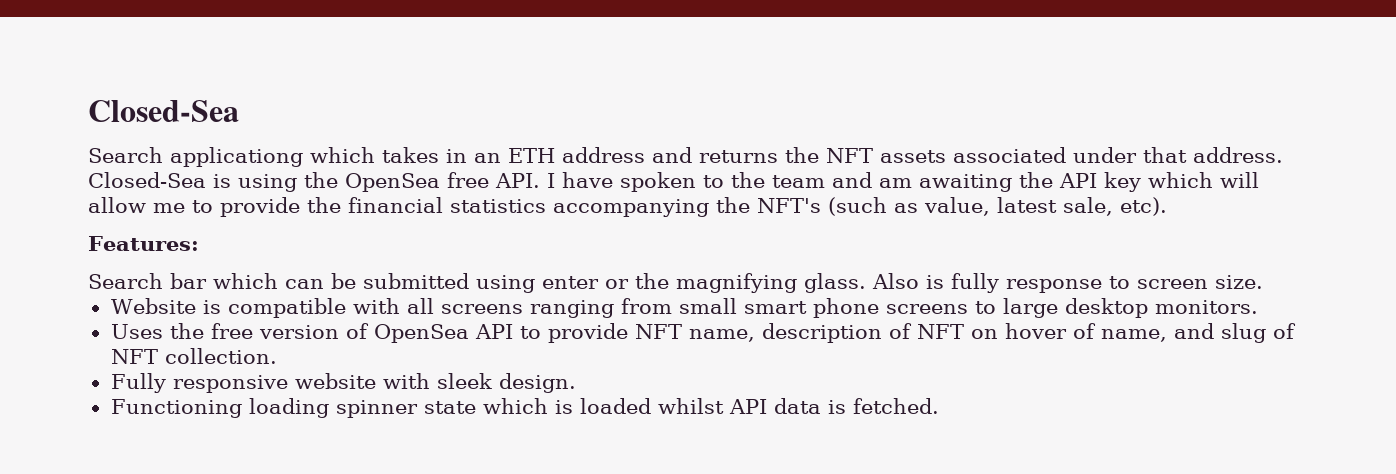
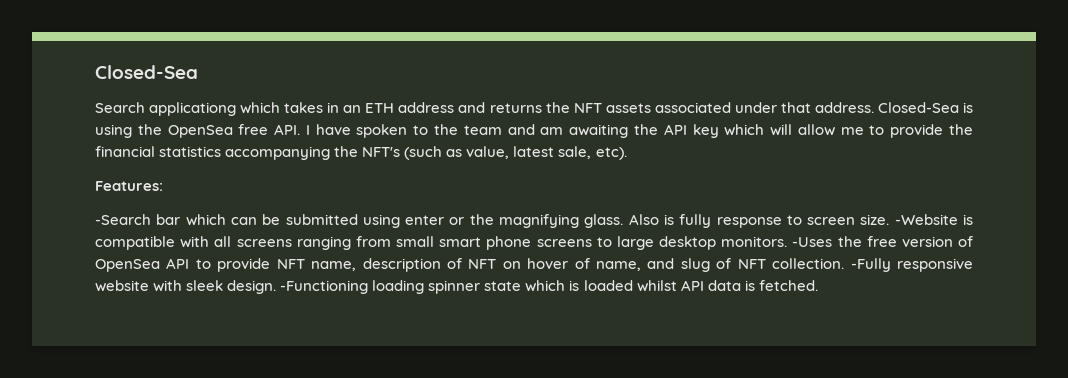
[88,273,163,289] Search -> [95,214,151,225] -Search
[110,298,196,314] // Website -> [894,214,958,225] -Website
[110,324,163,339] // Uses -> [792,237,833,247] -Uses
[110,373,166,393] // Fully -> [850,258,891,272] -Fully
[110,399,242,418] // Functioning -> [280,280,369,294] -Functioning

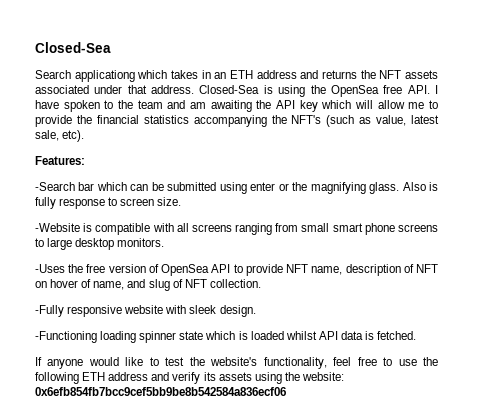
(890, 219) none -> (182, 201) //
(788, 241) none -> (165, 242) //
(845, 263) none -> (261, 283) //
(277, 287) none -> (256, 311) //
(818, 285) none -> [35,357,438,369] [35,372,344,384] [35,387,286,396] // If anyone would like to test the website's functionality, feel free to use the following ETH address and verify its assets using the website: 0x6efb854fb7bcc9cef5bb9be8b542584a836ecf06

